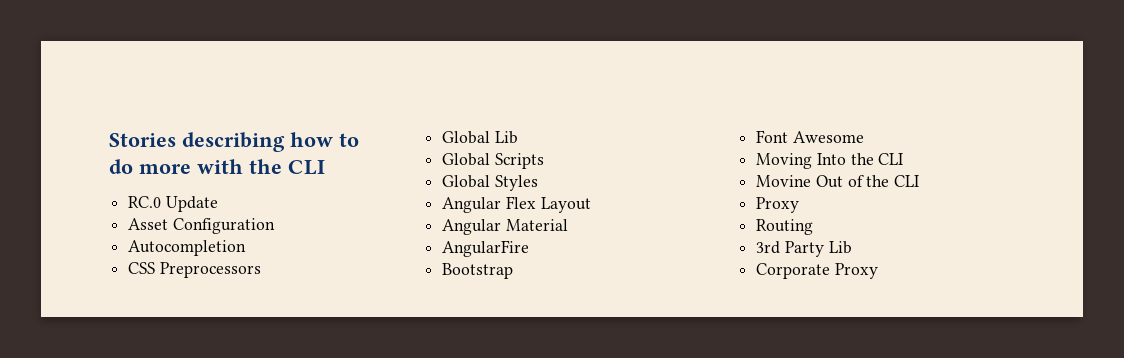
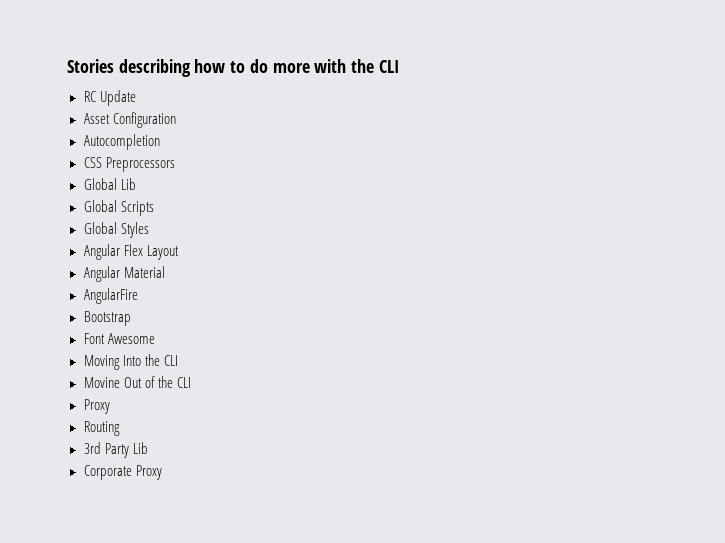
[128,196,162,208] RC.0 -> [83,91,96,102] RC

